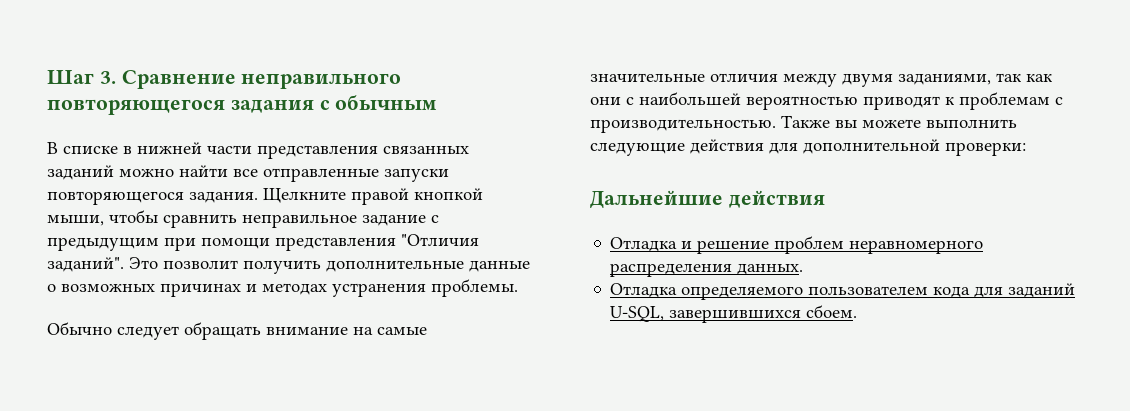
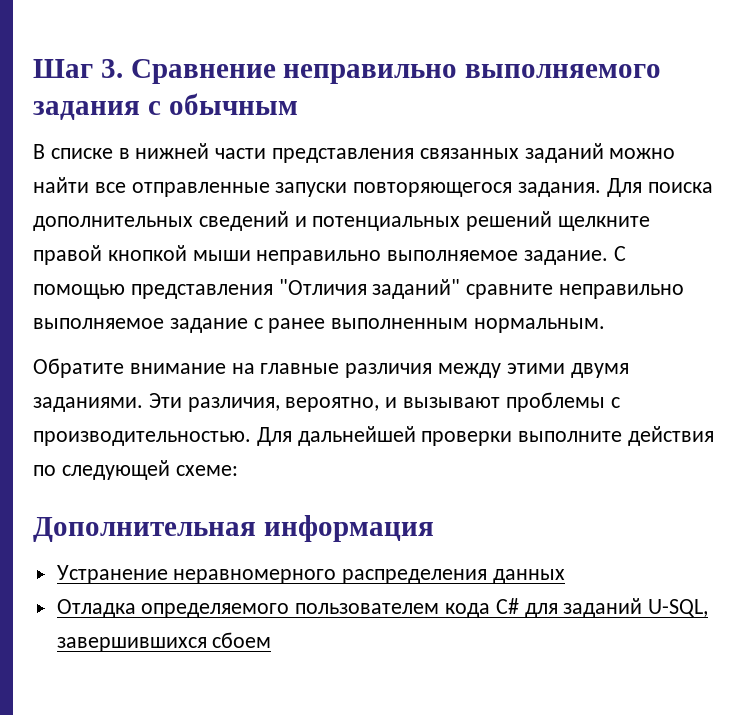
[241,73,402,89] [47,99,225,115] неправильного повторяющегося -> [283,64,662,84] неправильно выполняемого
[263,188,483,205] [47,210,439,228] [47,234,479,251] [47,257,530,274] [47,279,518,297] [47,322,427,340] [590,73,1053,87] [590,92,1063,110] [590,115,1017,133] [590,139,1026,156] [590,190,825,209] [610,236,845,254] Щелкните правой кнопкой мыши, чтобы сравнить неправильное задание с предыдущим при помощи представления "Отличия заданий". Это позволит получить дополнительные данные о возможных причинах и методах устранения проблемы. // Обычно следует обращать внимание на самые значительные отличия между двумя заданиями, так как они с наибольшей вероятностью приводят к проблемам с производительностью. Также вы можете выполнить следующие действия для дополнительной проверки: // Дальнейшие действия // Отладка и решение проблем -> [606,178,713,197] [33,211,651,231] [33,245,626,265] [33,279,685,299] [33,318,606,333] [33,358,629,378] [33,392,620,412] [33,426,715,446] [33,460,238,480] [33,515,434,542] [56,565,168,584] Для поиска дополнительных сведений и потенциальных решений щелкните правой кнопкой мыши неправильно выполняемое задание. С помощью представления "Отличия заданий" сравните неправильно выполняемое задание с ранее выполненным нормальным. // Обратите внимание на главные различия между этими двумя заданиями. Эти различия, вероятно, и вызывают проблемы с производительностью. Для дальнейшей проверки выполните действия по следующей схеме: // Дополнительная информация // Устранение
[737,263,804,275] данных. -> [493,569,566,584] данных
(971, 292) none -> [495,598,519,614] C#
[806,305,858,318] сбоем. -> [212,632,272,648] сбоем

